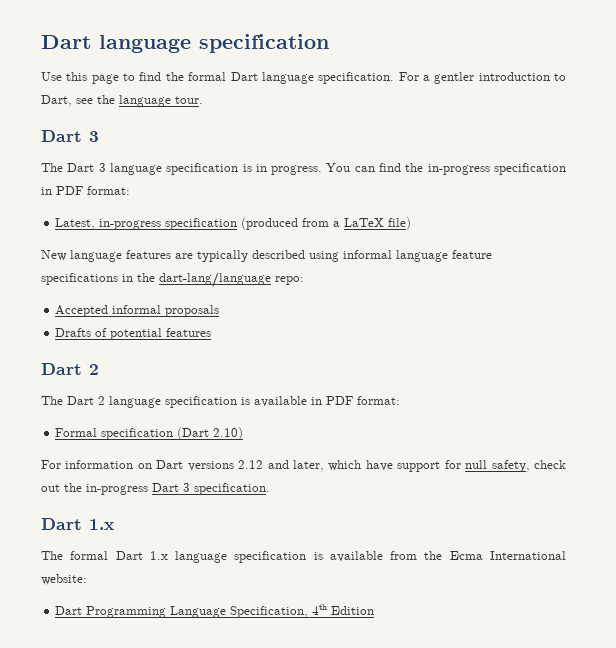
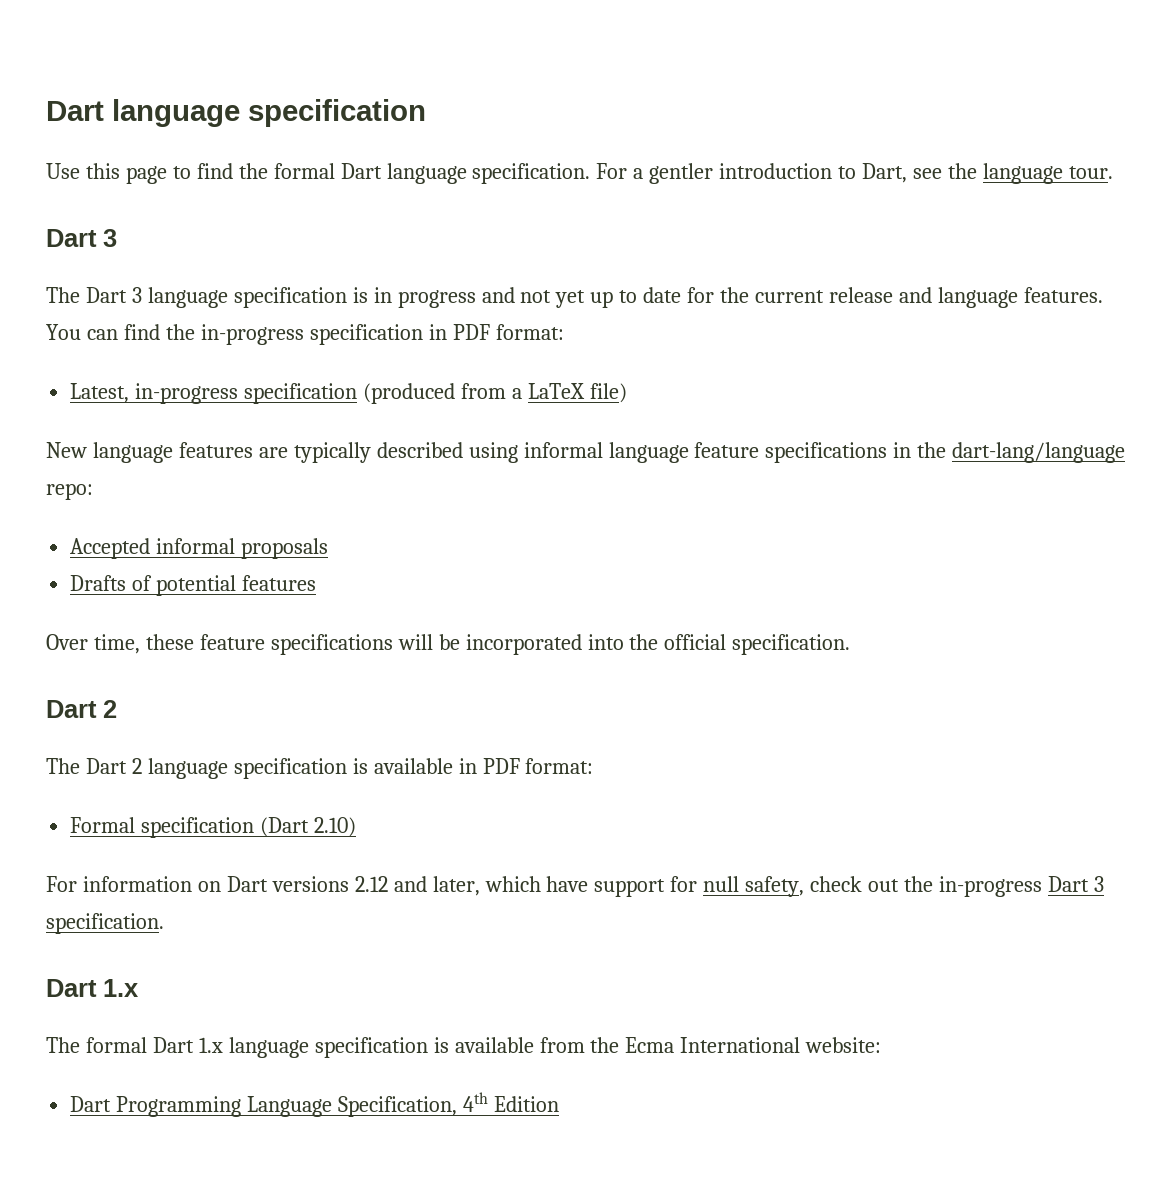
[271,165,323,175] progress. -> [397,287,1103,308] progress and not yet up to date for the current release and language features.
(212, 332) none -> [46,634,851,655] // Over time, these feature specifications will be incorporated into the official specification.

